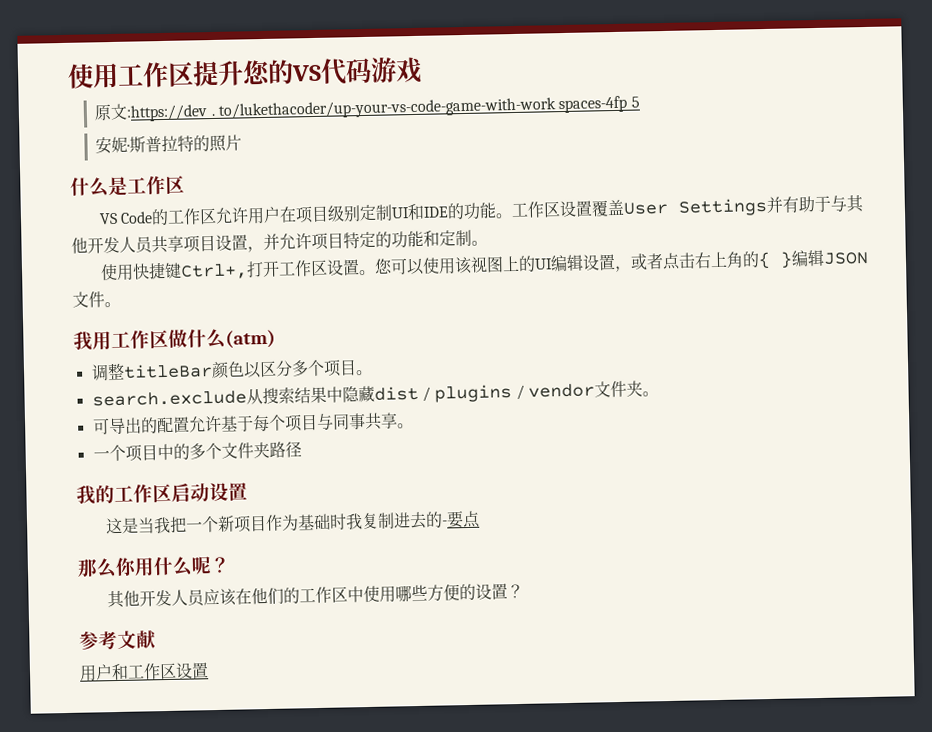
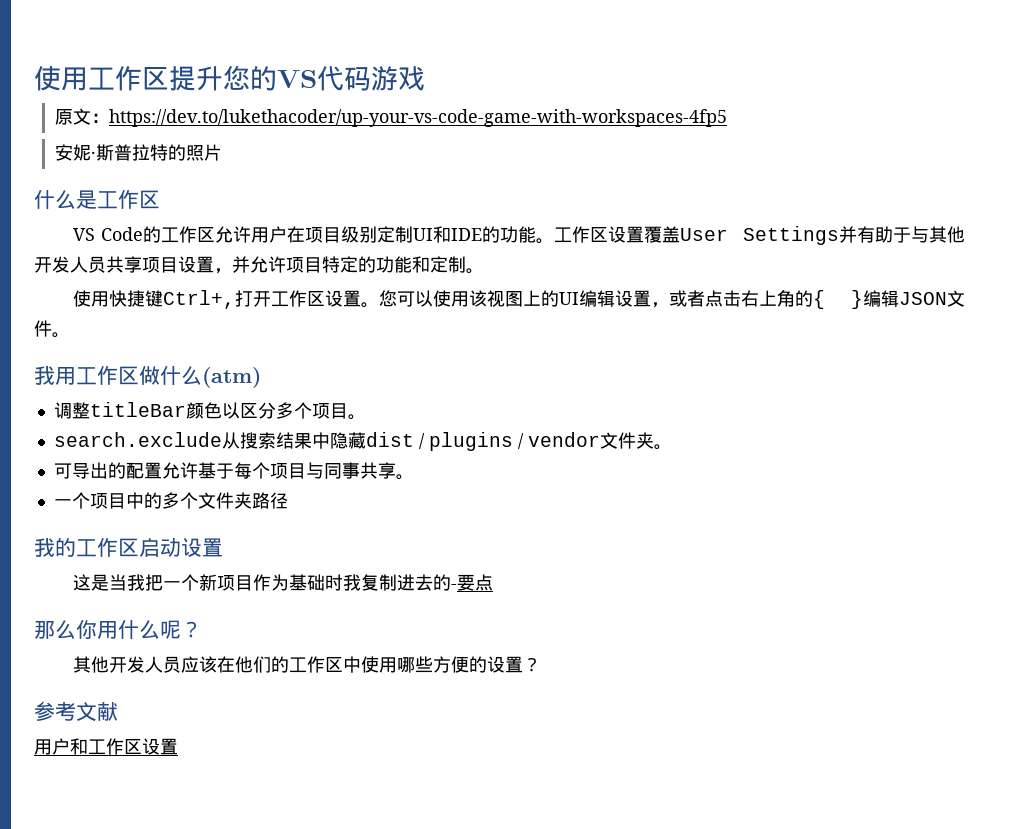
[126,95,640,122] :https://dev . to/lukethacoder/up-your-vs-code-game-with-work spaces-4fp 5 -> [91,109,728,127] ：https://dev.to/lukethacoder/up-your-vs-code-game-with-workspaces-4fp5

